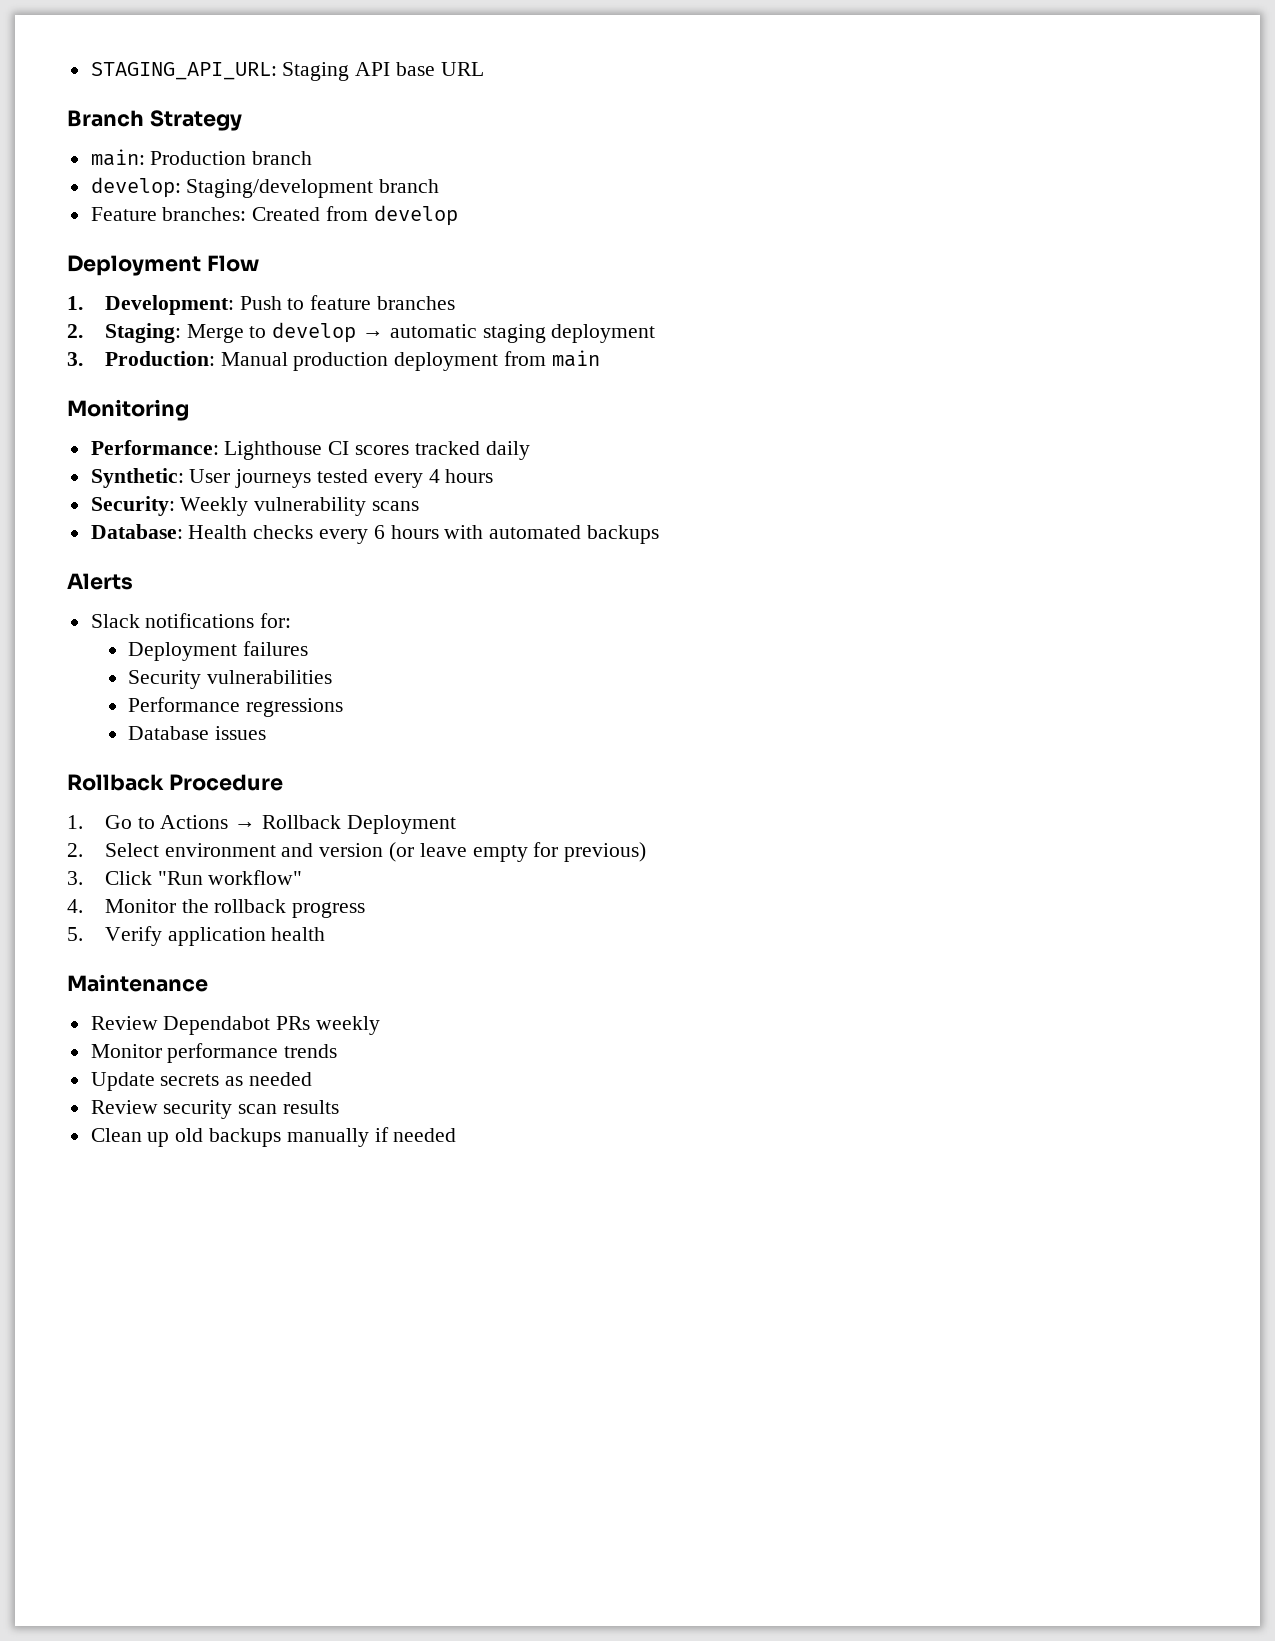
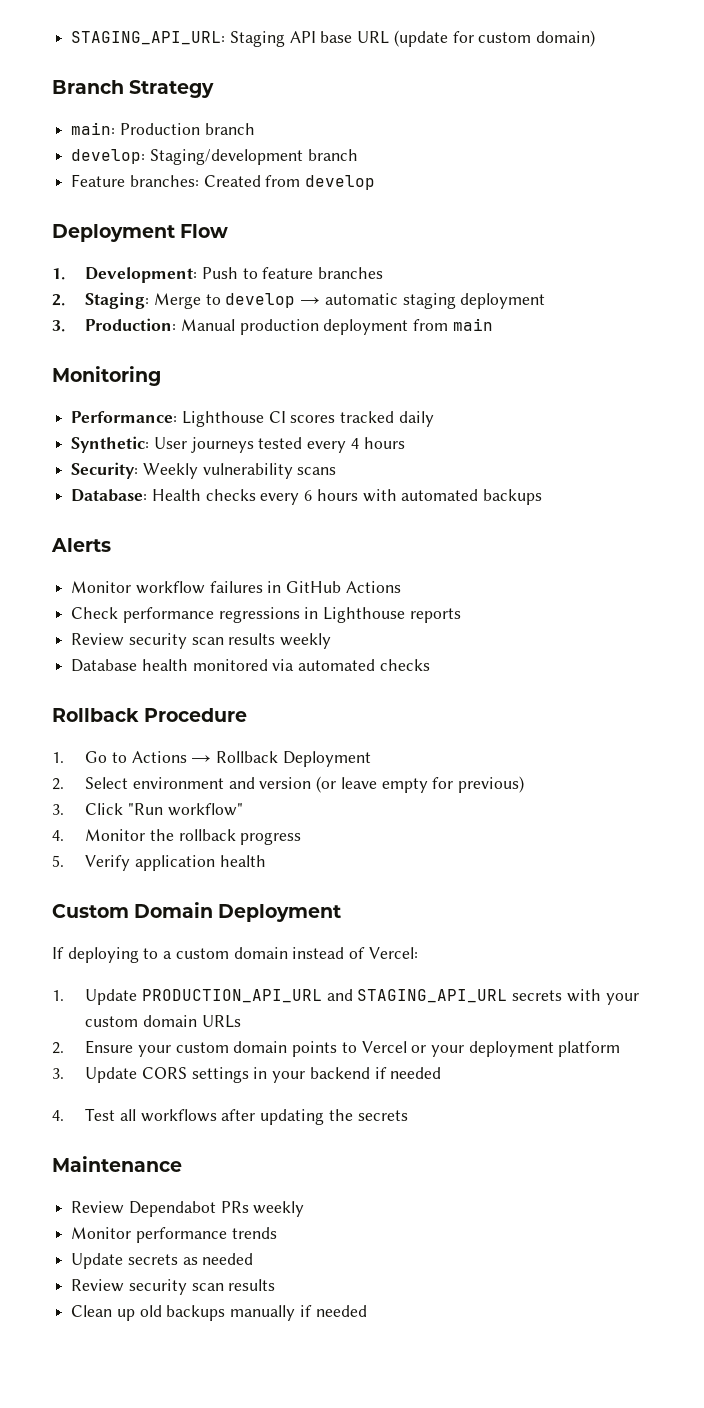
(484, 69) none -> [393,30,596,47] (update for custom domain)
[90,613,292,628] [128,641,309,661] [128,670,333,689] [128,697,344,717] [128,726,267,740] Slack notifications for: // Deployment failures // Security vulnerabilities // Performance regressions // Database issues -> [71,581,401,594] [71,607,461,623] [71,633,332,649] [71,659,430,672] Monitor workflow failures in GitHub Actions // Check performance regressions in Lighthouse reports // Review security scan results weekly // Database health monitored via automated checks
(326, 934) none -> [52,902,342,922] [52,947,418,963] [52,989,639,1005] [85,1015,241,1028] [52,1040,621,1057] [52,1067,442,1083] [52,1108,408,1125] // Custom Domain Deployment // If deploying to a custom domain instead of Vercel: // 1. Update PRODUCTION_API_URL and STAGING_API_URL secrets with your custom domain URLs // 2. Ensure your custom domain points to Vercel or your deployment platform // 3. Update CORS settings in your backend if needed // 4. Test all workflows after updating the secrets

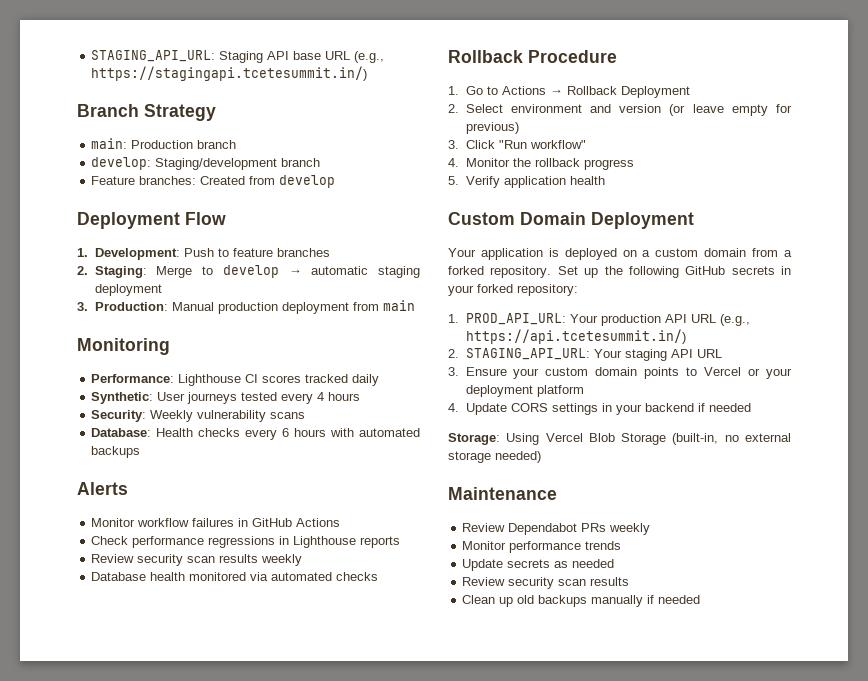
[393,30,596,47] (update for custom domain) -> [354,51,385,63] [91,66,368,81] (e.g., https://stagingapi.tcetesummit.in/)
[52,947,418,963] [52,989,639,1005] [85,1015,241,1028] [52,1042,64,1054] If deploying to a custom domain instead of Vercel: // 1. Update PRODUCTION_API_URL and STAGING_API_URL secrets with your custom domain URLs // 2. -> [448,248,792,260] [448,266,791,278] [448,284,578,296] [448,313,750,326] [465,329,686,344] [448,348,722,361] [448,367,459,376] Your application is deployed on a custom domain from a forked repository. Set up the following GitHub secrets in your forked repository: // 1. PROD_API_URL: Your production API URL (e.g., https://api.tcetesummit.in/) // 2. STAGING_API_URL: Your staging API URL // 3.
[52,1068,64,1079] 3. -> [448,403,459,412] 4.
[52,1108,408,1125] 4. Test all workflows after updating the secrets -> [448,433,791,445] [448,451,541,463] Storage: Using Vercel Blob Storage (built-in, no external storage needed)

